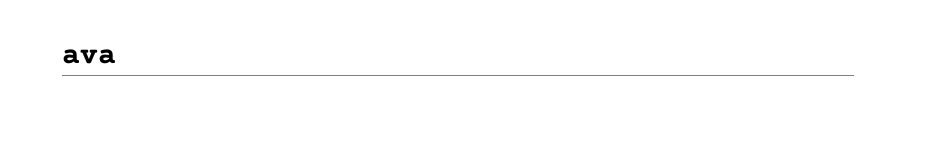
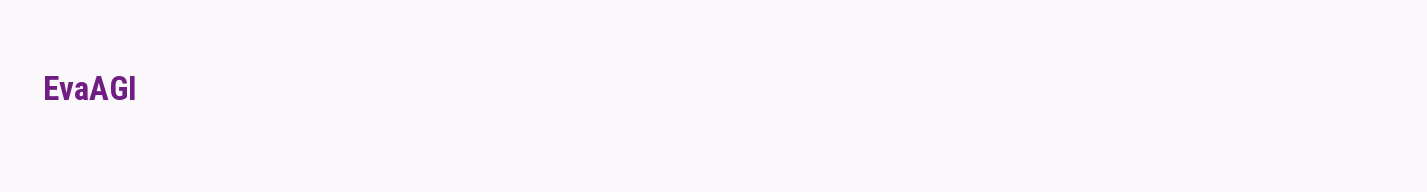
[62,49,116,64] ava -> [43,76,137,100] EvaAGI

